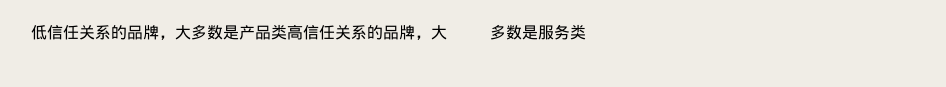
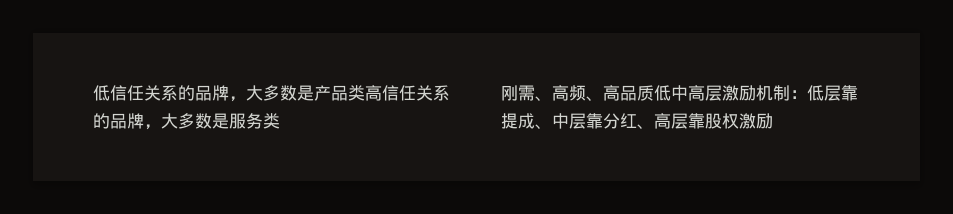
(586, 32) none -> [501,85,858,101] [501,113,773,129] // 刚需、高频、高品质低中高层激励机制：低层靠提成、中层靠分红、高层靠股权激励

